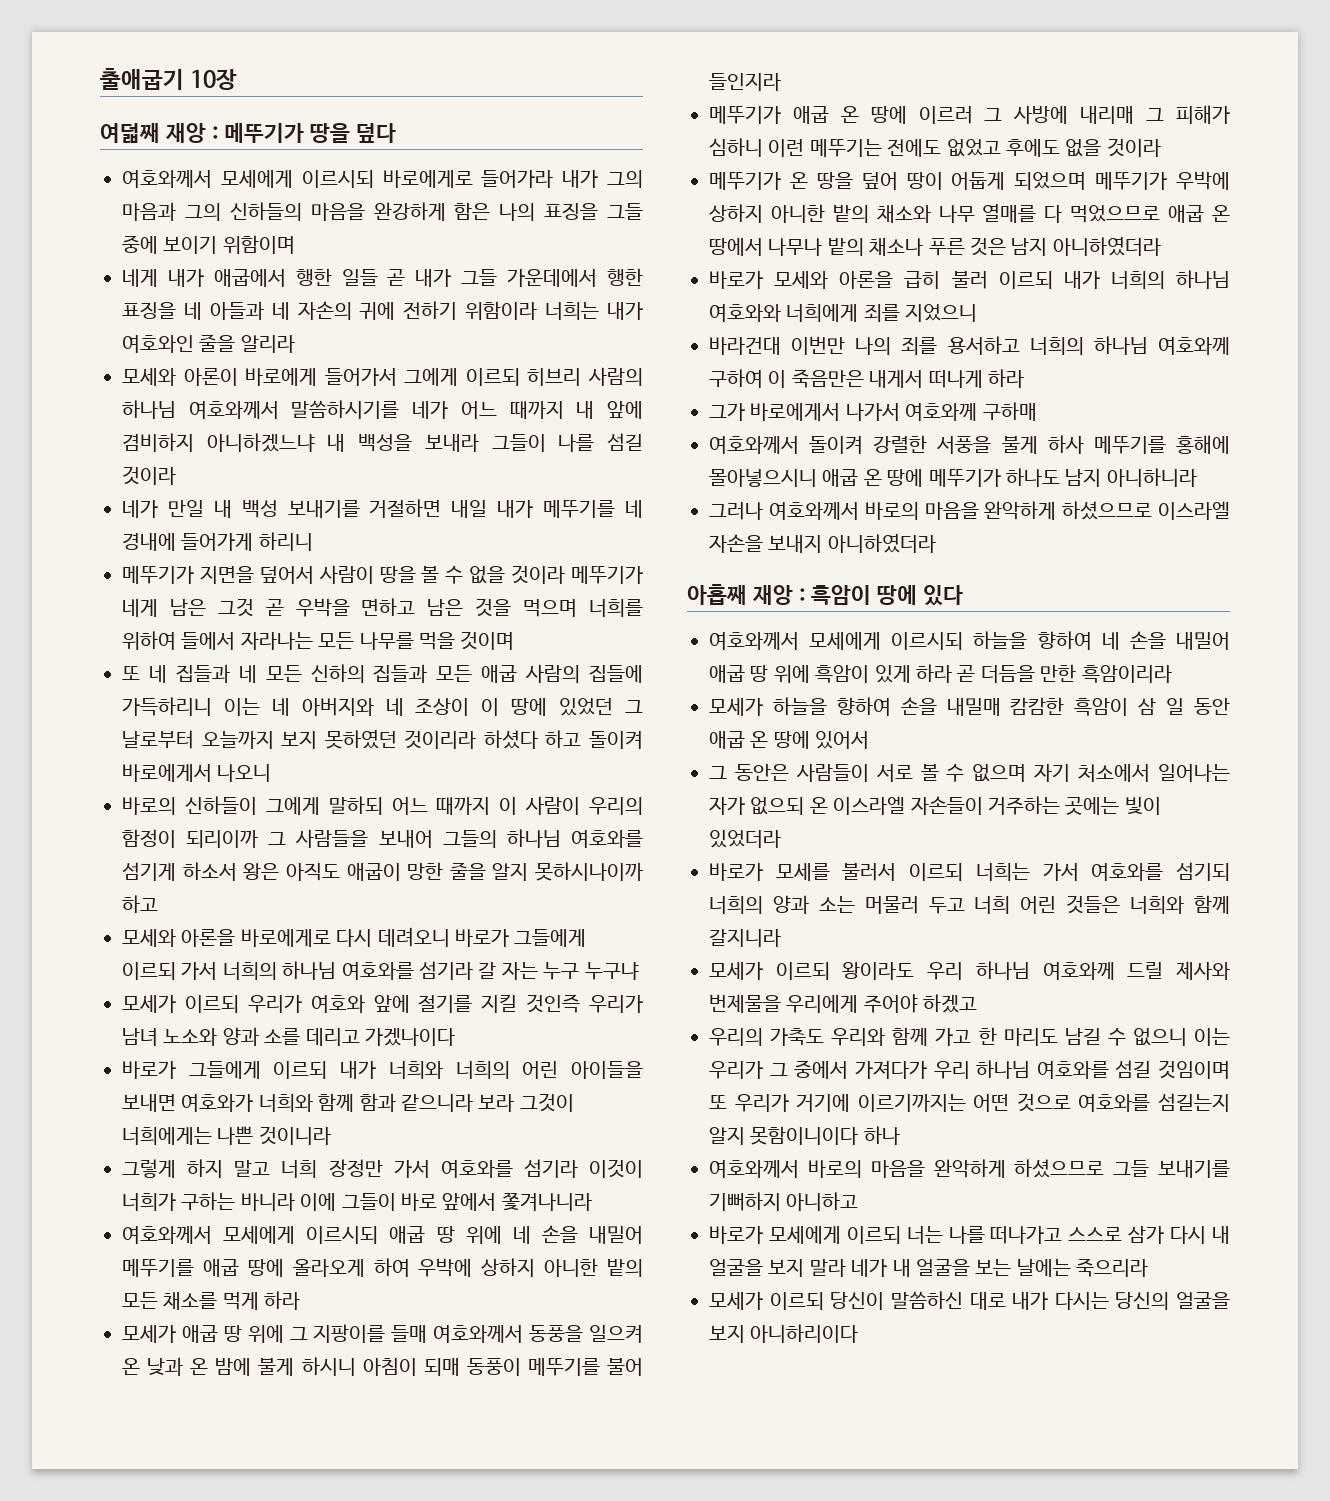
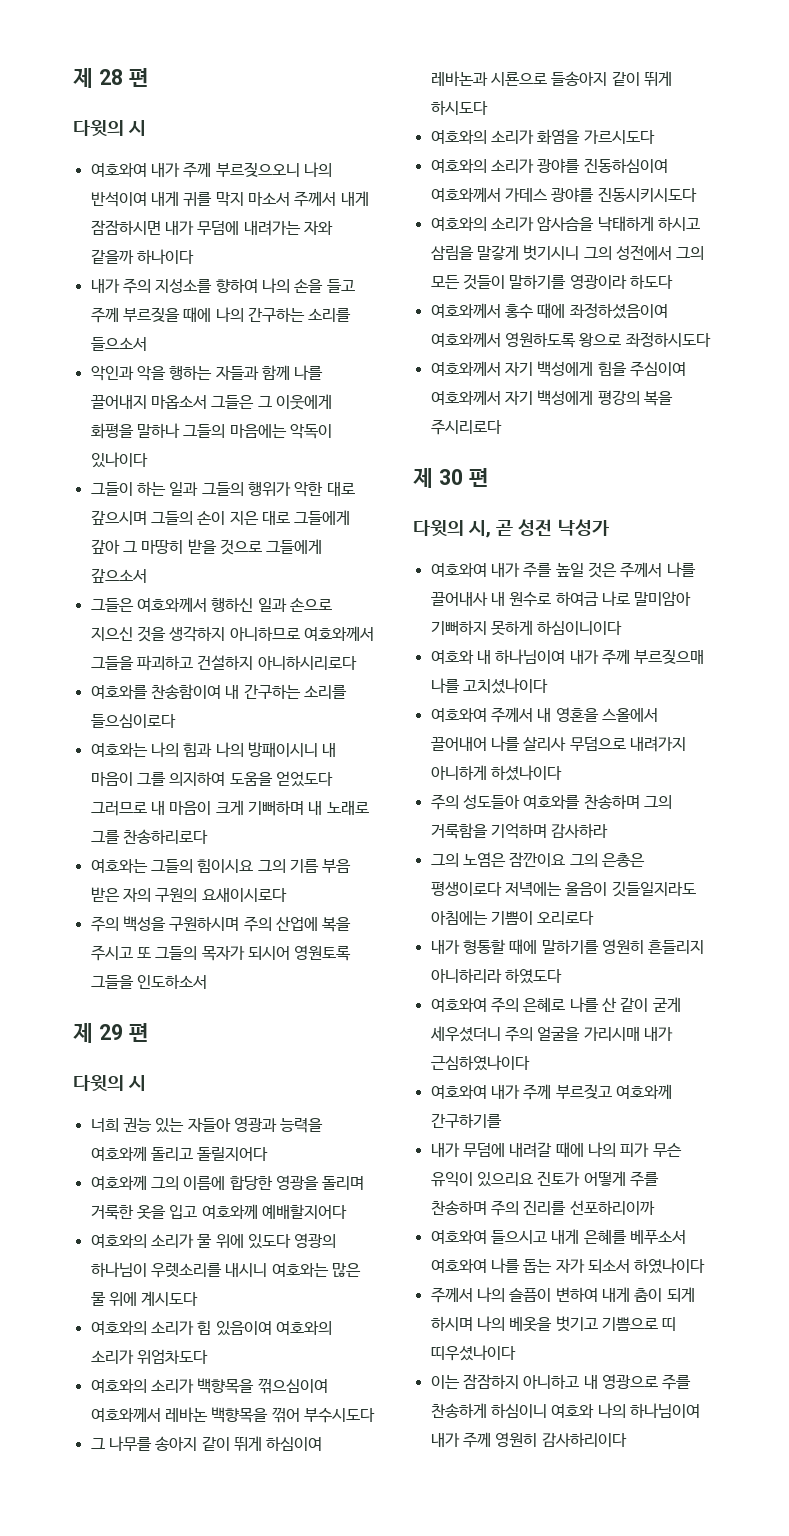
[100,68,238,90] [100,123,397,143] [122,170,643,188] [122,202,643,221] [122,235,295,254] [122,268,644,287] [122,301,644,320] [122,334,295,353] [122,367,643,386] [122,400,643,419] [122,433,643,452] [122,466,176,485] [122,499,644,518] [122,532,313,551] [122,565,644,584] [122,598,644,617] [122,631,515,650] [122,664,643,683] [122,697,644,716] [122,729,643,749] [122,764,272,782] [122,796,643,815] [122,829,644,848] [122,862,643,881] [122,895,158,913] [122,927,587,947] [122,961,639,980] [122,994,643,1013] [122,1027,455,1046] [122,1061,643,1079] [122,1093,574,1112] [122,1126,331,1145] [122,1159,643,1178] [122,1192,592,1211] [122,1225,643,1244] [122,1258,643,1277] [122,1291,301,1310] [122,1324,644,1343] [122,1357,643,1376] [709,73,781,91] [709,105,1230,124] [709,138,1161,157] [709,171,1230,190] [709,204,1230,223] [709,236,1161,256] [709,270,1230,289] [709,304,978,322] [709,336,1230,355] [709,369,1024,388] [709,402,1037,421] [709,435,1230,454] [709,468,1197,487] [709,501,1230,520] [709,533,936,553] [687,584,964,606] [709,631,1230,650] [709,664,1172,683] [709,697,1230,716] [709,731,870,749] [709,763,1230,782] [709,796,1161,815] [709,830,781,848] [709,862,1230,881] [709,895,1230,914] [709,929,781,947] [709,961,1230,980] [709,994,978,1013] [709,1027,1230,1046] [709,1060,1230,1079] [709,1093,1230,1112] [709,1126,900,1145] [709,1159,1230,1178] [709,1192,859,1211] [709,1226,1230,1244] [709,1258,1149,1277] [709,1291,1230,1310] [709,1324,859,1343] 출애굽기 10장 // 여덟째 재앙 : 메뚜기가 땅을 덮다 // 여호와께서 모세에게 이르시되 바로에게로 들어가라 내가 그의 마음과 그의 신하들의 마음을 완강하게 함은 나의 표징을 그들 중에 보이기 위함이며 // 네게 내가 애굽에서 행한 일들 곧 내가 그들 가운데에서 행한 표징을 네 아들과 네 자손의 귀에 전하기 위함이라 너희는 내가 여호와인 줄을 알리라 // 모세와 아론이 바로에게 들어가서 그에게 이르되 히브리 사람의 하나님 여호와께서 말씀하시기를 네가 어느 때까지 내 앞에 겸비하지 아니하겠느냐 내 백성을 보내라 그들이 나를 섬길 것이라 // 네가 만일 내 백성 보내기를 거절하면 내일 내가 메뚜기를 네 경내에 들어가게 하리니 // 메뚜기가 지면을 덮어서 사람이 땅을 볼 수 없을 것이라 메뚜기가 네게 남은 그것 곧 우박을 면하고 남은 것을 먹으며 너희를 위하여 들에서 자라나는 모든 나무를 먹을 것이며 // 또 네 집들과 네 모든 신하의 집들과 모든 애굽 사람의 집들에 가득하리니 이는 네 아버지와 네 조상이 이 땅에 있었던 그 날로부터 오늘까지 보지 못하였던 것이리라 하셨다 하고 돌이켜 바로에게서 나오니 // 바로의 신하들이 그에게 말하되 어느 때까지 이 사람이 우리의 함정이 되리이까 그 사람들을 보내어 그들의 하나님 여호와를 섬기게 하소서 왕은 아직도 애굽이 망한 줄을 알지 못하시나이까 하고 // 모세와 아론을 바로에게로 다시 데려오니 바로가 그들에게 이르되 가서 너희의 하나님 여호와를 섬기라 갈 자는 누구 누구냐 // 모세가 이르되 우리가 여호와 앞에 절기를 지킬 것인즉 우리가 남녀 노소와 양과 소를 데리고 가겠나이다 // 바로가 그들에게 이르되 내가 너희와 너희의 어린 아이들을 보내면 여호와가 너희와 함께 함과 같으니라 보라 그것이 너희에게는 나쁜 것이니라 // 그렇게 하지 말고 너희 장정만 가서 여호와를 섬기라 이것이 너희가 구하는 바니라 이에 그들이 바로 앞에서 쫓겨나니라 // 여호와께서 모세에게 이르시되 애굽 땅 위에 네 손을 내밀어 메뚜기를 애굽 땅에 올라오게 하여 우박에 상하지 아니한 밭의 모든 채소를 먹게 하라 // 모세가 애굽 땅 위에 그 지팡이를 들매 여호와께서 동풍을 일으켜 온 낮과 온 밤에 불게 하시니 아침이 되매 동풍이 메뚜기를 불어 들인지라 // 메뚜기가 애굽 온 땅에 이르러 그 사방에 내리매 그 피해가 심하니 이런 메뚜기는 전에도 없었고 후에도 없을 것이라 // 메뚜기가 온 땅을 덮어 땅이 어둡게 되었으며 메뚜기가 우박에 상하지 아니한 밭의 채소와 나무 열매를 다 먹었으므로 애굽 온 땅에서 나무나 밭의 채소나 푸른 것은 남지 아니하였더라 // 바로가 모세와 아론을 급히 불러 이르되 내가 너희의 하나님 여호와와 너희에게 죄를 지었으니 // 바라건대 이번만 나의 죄를 용서하고 너희의 하나님 여호와께 구하여 이 죽음만은 내게서 떠나게 하라 // 그가 바로에게서 나가서 여호와께 구하매 // 여호와께서 돌이켜 강렬한 서풍을 불게 하사 메뚜기를 홍해에 몰아넣으시니 애굽 온 땅에 메뚜기가 하나도 남지 아니하니라 // 그러나 여호와께서 바로의 마음을 완악하게 하셨으므로 이스라엘 자손을 보내지 아니하였더라 // 아홉째 재앙 : 흑암이 땅에 있다 // 여호와께서 모세에게 이르시되 하늘을 향하여 네 손을 내밀어 애굽 땅 위에 흑암이 있게 하라 곧 더듬을 만한 흑암이리라 // 모세가 하늘을 향하여 손을 내밀매 캄캄한 흑암이 삼 일 동안 애굽 온 땅에 있어서 // 그 동안은 사람들이 서로 볼 수 없으며 자기 처소에서 일어나는 자가 없으되 온 이스라엘 자손들이 거주하는 곳에는 빛이 있었더라 // 바로가 모세를 불러서 이르되 너희는 가서 여호와를 섬기되 너희의 양과 소는 머물러 두고 너희 어린 것들은 너희와 함께 갈지니라 // 모세가 이르되 왕이라도 우리 하나님 여호와께 드릴 제사와 번제물을 우리에게 주어야 하겠고 // 우리의 가축도 우리와 함께 가고 한 마리도 남길 수 없으니 이는 우리가 그 중에서 가져다가 우리 하나님 여호와를 섬길 것임이며 또 우리가 거기에 이르기까지는 어떤 것으로 여호와를 섬길는지 알지 못함이니이다 하나 // 여호와께서 바로의 마음을 완악하게 하셨으므로 그들 보내기를 기뻐하지 아니하고 // 바로가 모세에게 이르되 너는 나를 떠나가고 스스로 삼가 다시 내 얼굴을 보지 말라 네가 내 얼굴을 보는 날에는 죽으리라 // 모세가 이르되 당신이 말씀하신 대로 내가 다시는 당신의 얼굴을 보지 아니하리이다 -> [73,68,149,88] [73,120,147,136] [90,162,332,178] [90,191,369,207] [90,220,333,236] [90,249,194,264] [90,278,355,294] [90,307,352,323] [90,337,147,351] [90,365,324,381] [90,394,332,410] [90,423,332,439] [90,452,148,468] [90,481,355,497] [90,510,351,525] [90,539,323,555] [90,568,147,583] [90,597,332,612] [90,626,374,642] [90,655,357,671] [90,684,347,699] [90,714,176,728] [90,742,337,757] [90,771,333,787] [90,800,369,816] [90,829,208,844] [90,859,352,873] [90,887,287,902] [90,916,352,932] [90,945,352,961] [90,974,207,989] [73,1023,149,1043] [73,1075,147,1091] [90,1117,324,1133] [90,1146,269,1161] [90,1175,365,1190] [90,1204,347,1220] [90,1233,337,1249] [90,1262,361,1278] [90,1291,199,1306] [90,1321,332,1336] [90,1349,208,1364] [90,1378,328,1394] [90,1407,375,1423] [90,1436,323,1451] [430,71,672,86] [430,100,488,115] [430,129,655,145] [430,158,668,173] [430,187,697,202] [430,216,700,232] [430,245,705,260] [430,274,673,290] [430,303,668,319] [430,332,711,348] [430,361,686,377] [430,390,673,406] [430,419,502,435] [413,468,489,488] [413,519,609,538] [430,562,696,578] [430,591,692,607] [430,620,623,636] [430,649,705,665] [430,678,548,694] [430,707,658,723] [430,736,686,752] [430,765,562,781] [430,794,672,810] [430,823,609,839] [430,852,645,867] [430,881,696,897] [430,911,595,925] [430,939,705,954] [430,968,562,984] [430,997,681,1013] [429,1026,673,1042] [430,1055,530,1071] [430,1084,672,1100] [430,1113,502,1128] [430,1142,682,1158] [430,1171,659,1187] [430,1200,655,1216] [430,1229,686,1244] [430,1258,706,1274] [430,1287,695,1303] [430,1316,677,1331] [430,1345,516,1361] [430,1374,692,1390] [430,1403,700,1418] [430,1432,627,1448] 제 28 편 // 다윗의 시 // 여호와여 내가 주께 부르짖으오니 나의 반석이여 내게 귀를 막지 마소서 주께서 내게 잠잠하시면 내가 무덤에 내려가는 자와 같을까 하나이다 // 내가 주의 지성소를 향하여 나의 손을 들고 주께 부르짖을 때에 나의 간구하는 소리를 들으소서 // 악인과 악을 행하는 자들과 함께 나를 끌어내지 마옵소서 그들은 그 이웃에게 화평을 말하나 그들의 마음에는 악독이 있나이다 // 그들이 하는 일과 그들의 행위가 악한 대로 갚으시며 그들의 손이 지은 대로 그들에게 갚아 그 마땅히 받을 것으로 그들에게 갚으소서 // 그들은 여호와께서 행하신 일과 손으로 지으신 것을 생각하지 아니하므로 여호와께서 그들을 파괴하고 건설하지 아니하시리로다 // 여호와를 찬송함이여 내 간구하는 소리를 들으심이로다 // 여호와는 나의 힘과 나의 방패이시니 내 마음이 그를 의지하여 도움을 얻었도다 그러므로 내 마음이 크게 기뻐하며 내 노래로 그를 찬송하리로다 // 여호와는 그들의 힘이시요 그의 기름 부음 받은 자의 구원의 요새이시로다 // 주의 백성을 구원하시며 주의 산업에 복을 주시고 또 그들의 목자가 되시어 영원토록 그들을 인도하소서 // 제 29 편 // 다윗의 시 // 너희 권능 있는 자들아 영광과 능력을 여호와께 돌리고 돌릴지어다 // 여호와께 그의 이름에 합당한 영광을 돌리며 거룩한 옷을 입고 여호와께 예배할지어다 // 여호와의 소리가 물 위에 있도다 영광의 하나님이 우렛소리를 내시니 여호와는 많은 물 위에 계시도다 // 여호와의 소리가 힘 있음이여 여호와의 소리가 위엄차도다 // 여호와의 소리가 백향목을 꺾으심이여 여호와께서 레바논 백향목을 꺾어 부수시도다 // 그 나무를 송아지 같이 뛰게 하심이여 레바논과 시룐으로 들송아지 같이 뛰게 하시도다 // 여호와의 소리가 화염을 가르시도다 // 여호와의 소리가 광야를 진동하심이여 여호와께서 가데스 광야를 진동시키시도다 // 여호와의 소리가 암사슴을 낙태하게 하시고 삼림을 말갛게 벗기시니 그의 성전에서 그의 모든 것들이 말하기를 영광이라 하도다 // 여호와께서 홍수 때에 좌정하셨음이여 여호와께서 영원하도록 왕으로 좌정하시도다 // 여호와께서 자기 백성에게 힘을 주심이여 여호와께서 자기 백성에게 평강의 복을 주시리로다 // 제 30 편 // 다윗의 시, 곧 성전 낙성가 // 여호와여 내가 주를 높일 것은 주께서 나를 끌어내사 내 원수로 하여금 나로 말미암아 기뻐하지 못하게 하심이니이다 // 여호와 내 하나님이여 내가 주께 부르짖으매 나를 고치셨나이다 // 여호와여 주께서 내 영혼을 스올에서 끌어내어 나를 살리사 무덤으로 내려가지 아니하게 하셨나이다 // 주의 성도들아 여호와를 찬송하며 그의 거룩함을 기억하며 감사하라 // 그의 노염은 잠깐이요 그의 은총은 평생이로다 저녁에는 울음이 깃들일지라도 아침에는 기쁨이 오리로다 // 내가 형통할 때에 말하기를 영원히 흔들리지 아니하리라 하였도다 // 여호와여 주의 은혜로 나를 산 같이 굳게 세우셨더니 주의 얼굴을 가리시매 내가 근심하였나이다 // 여호와여 내가 주께 부르짖고 여호와께 간구하기를 // 내가 무덤에 내려갈 때에 나의 피가 무슨 유익이 있으리요 진토가 어떻게 주를 찬송하며 주의 진리를 선포하리이까 // 여호와여 들으시고 내게 은혜를 베푸소서 여호와여 나를 돕는 자가 되소서 하였나이다 // 주께서 나의 슬픔이 변하여 내게 춤이 되게 하시며 나의 베옷을 벗기고 기쁨으로 띠 띠우셨나이다 // 이는 잠잠하지 아니하고 내 영광으로 주를 찬송하게 하심이니 여호와 나의 하나님이여 내가 주께 영원히 감사하리이다

